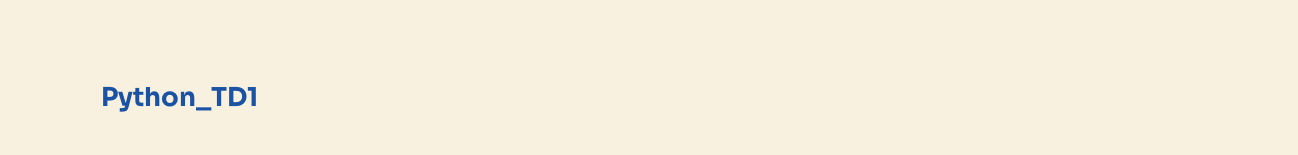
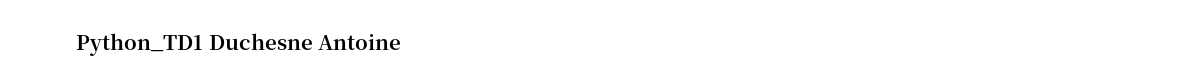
(258, 99) none -> [208,33,402,50] Duchesne Antoine

